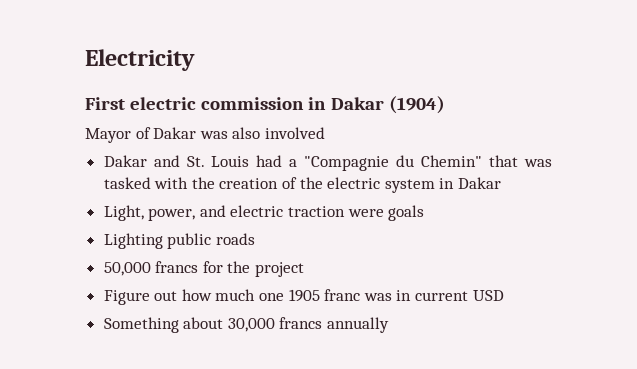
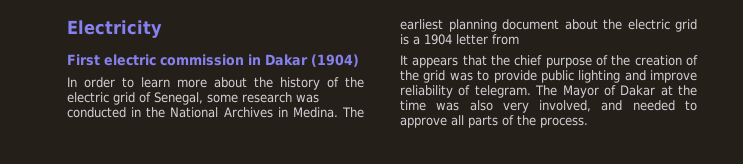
[85,127,325,143] [103,155,552,171] [103,177,502,193] [103,205,425,221] [103,233,255,249] [103,261,305,277] [103,289,504,305] [103,317,390,333] Mayor of Dakar was also involved // Dakar and St. Louis had a "Compagnie du Chemin" that was tasked with the creation of the electric system in Dakar // Light, power, and electric traction were goals // Lighting public roads // 50,000 francs for the project // Figure out how much one 1905 franc was in current USD // Something about 30,000 francs annually -> [67,77,364,90] [67,92,319,105] [67,107,364,118] [400,19,697,32] [400,34,519,45] [400,55,698,68] [400,70,697,83] [400,85,697,98] [400,100,697,113] [400,115,588,128] In order to learn more about the history of the electric grid of Senegal, some research was conducted in the National Archives in Medina. The earliest planning document about the electric grid is a 1904 letter from // It appears that the chief purpose of the creation of the grid was to provide public lighting and improve reliability of telegram. The Mayor of Dakar at the time was also very involved, and needed to approve all parts of the process.

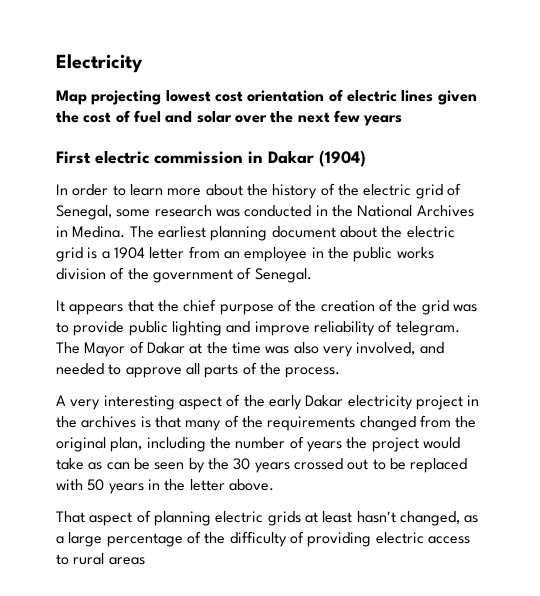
(162, 29) none -> [56,89,477,105] [56,110,403,126] // Map projecting lowest cost orientation of electric lines given the cost of fuel and solar over the next few years
(519, 39) none -> [223,247,434,262] [56,267,312,283] an employee in the public works division of the government of Senegal.
(588, 122) none -> [56,394,480,410] [56,415,477,431] [56,436,460,452] [56,458,468,473] [56,479,274,494] [56,510,479,526] [56,531,470,547] [56,553,145,565] // A very interesting aspect of the early Dakar electricity project in the archives is that many of the requirements changed from the original plan, including the number of years the project would take as can be seen by the 30 years crossed out to be replaced with 50 years in the letter above. // That aspect of planning electric grids at least hasn't changed, as a large percentage of the difficulty of providing electric access to rural areas

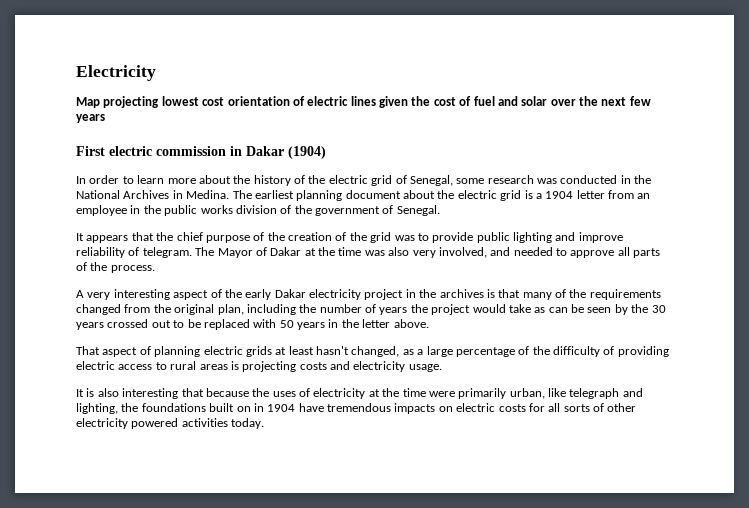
(145, 561) none -> [230,361,442,372] [76,388,643,399] [76,403,637,414] [76,418,265,429] is projecting costs and electricity usage. // It is also interesting that because the uses of electricity at the time were primarily urban, like telegraph and lighting, the foundations built on in 1904 have tremendous impacts on electric costs for all sorts of other electricity powered activities today.

